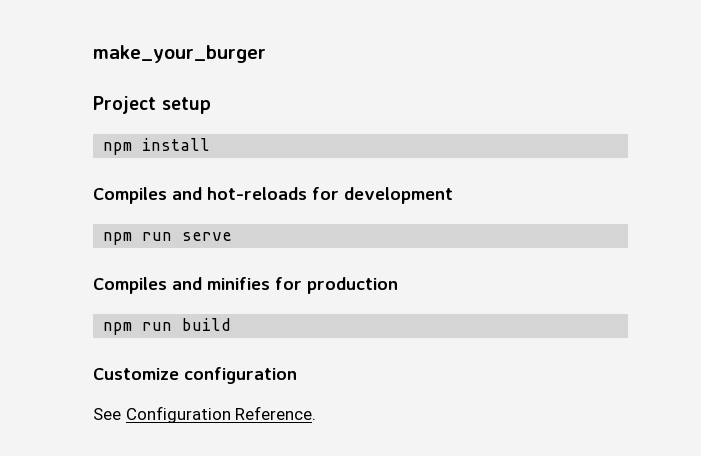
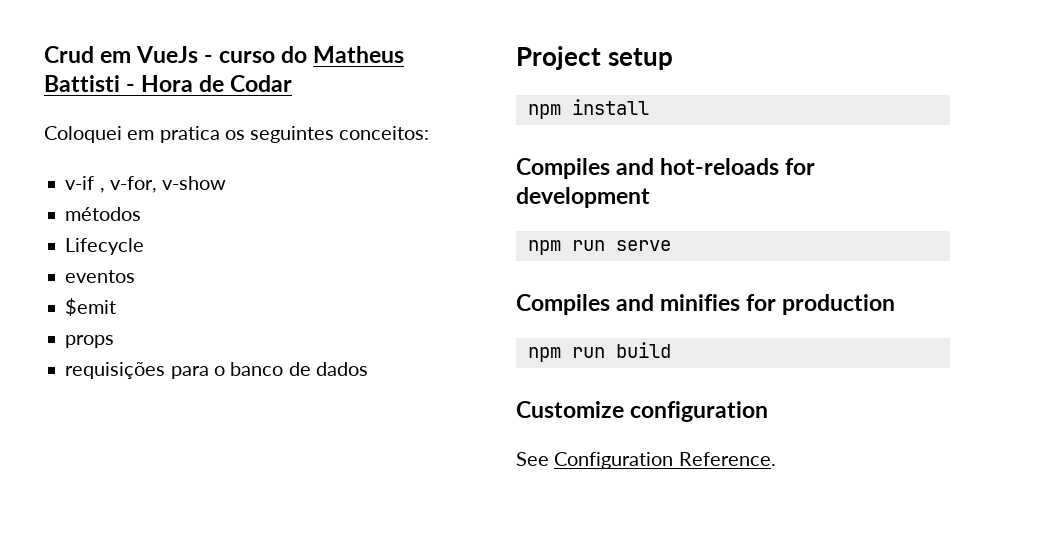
[93,45,266,63] make_your_burger -> [44,46,405,63] [44,75,293,92] [44,126,430,143] [65,176,227,193] [65,207,142,221] [65,238,145,255] [65,270,136,283] [65,298,117,316] [65,335,115,348] [65,362,368,379] Crud em VueJs - curso do Matheus Battisti - Hora de Codar // Coloquei em pratica os seguintes conceitos: // v-if , v-for, v-show // métodos // Lifecycle // eventos // $emit // props // requisições para o banco de dados

